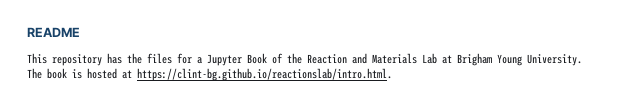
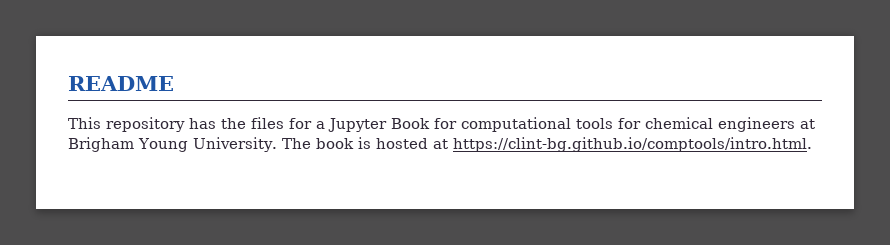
[272,53,437,64] of the Reaction and Materials Lab -> [434,117,795,132] for computational tools for chemical engineers
[137,68,392,81] https://clint-bg.github.io/reactionslab/intro.html. -> [452,137,812,152] https://clint-bg.github.io/comptools/intro.html.

